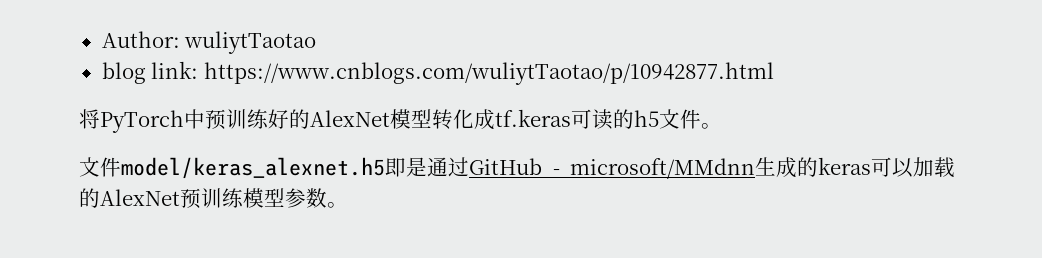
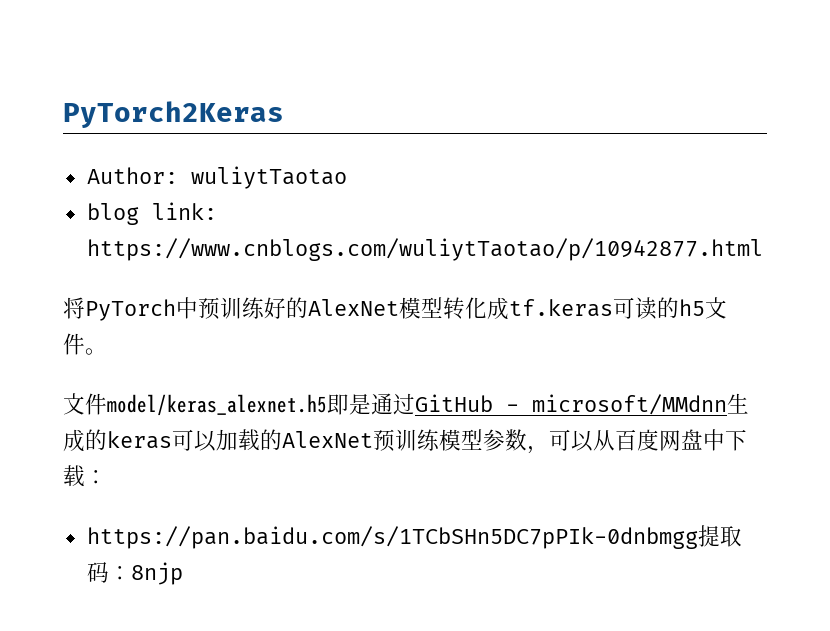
(101, 39) none -> [63,101,284,128] PyTorch2Keras //
[327,202,348,208] 。 -> [527,429,747,454] [63,465,107,487] [86,525,742,549] [86,562,183,585] ，可以从百度网盘中下载： // https://pan.baidu.com/s/1TCbSHn5DC7pPIk-0dnbmgg提取码：8njp

